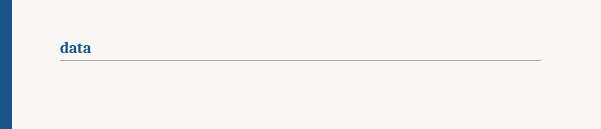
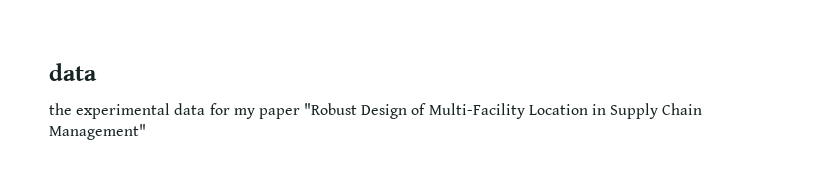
[60,41,92,53] data -> [49,63,97,81] [49,103,703,119] [49,124,146,140] data // the experimental data for my paper "Robust Design of Multi-Facility Location in Supply Chain Management"

